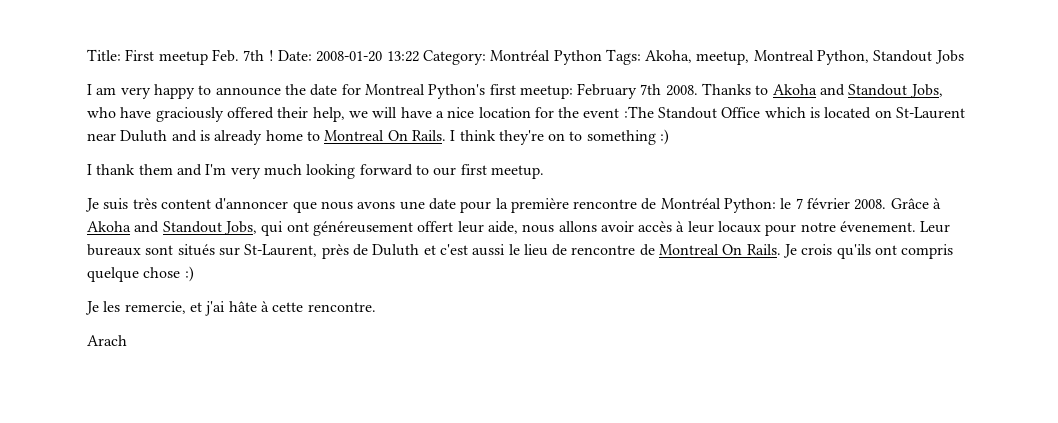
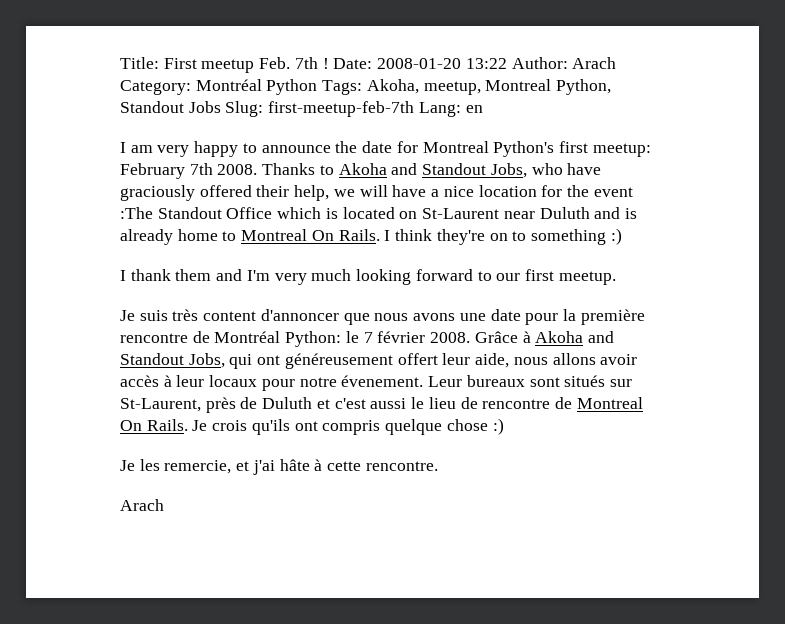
(419, 56) none -> [511,57,617,69] Author: Arach
(964, 57) none -> [225,101,483,117] Slug: first-meetup-feb-7th Lang: en

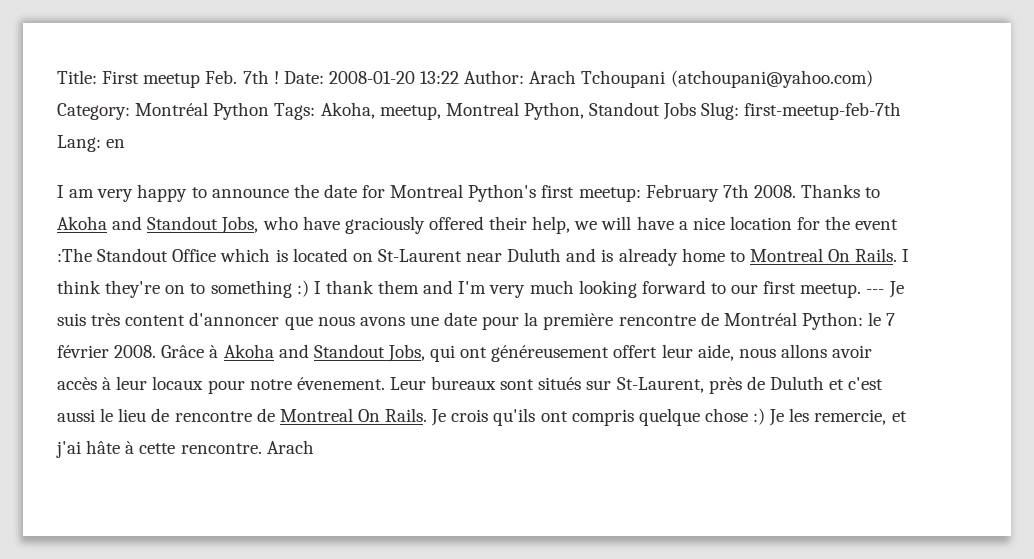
(617, 63) none -> [581,70,873,88] Tchoupani (atchoupani@yahoo.com)
(622, 236) // -> (309, 288) none
(616, 278) // -> [866,289,885,294] ---
(504, 426) // -> (766, 416) none
(438, 466) // -> (262, 448) none

